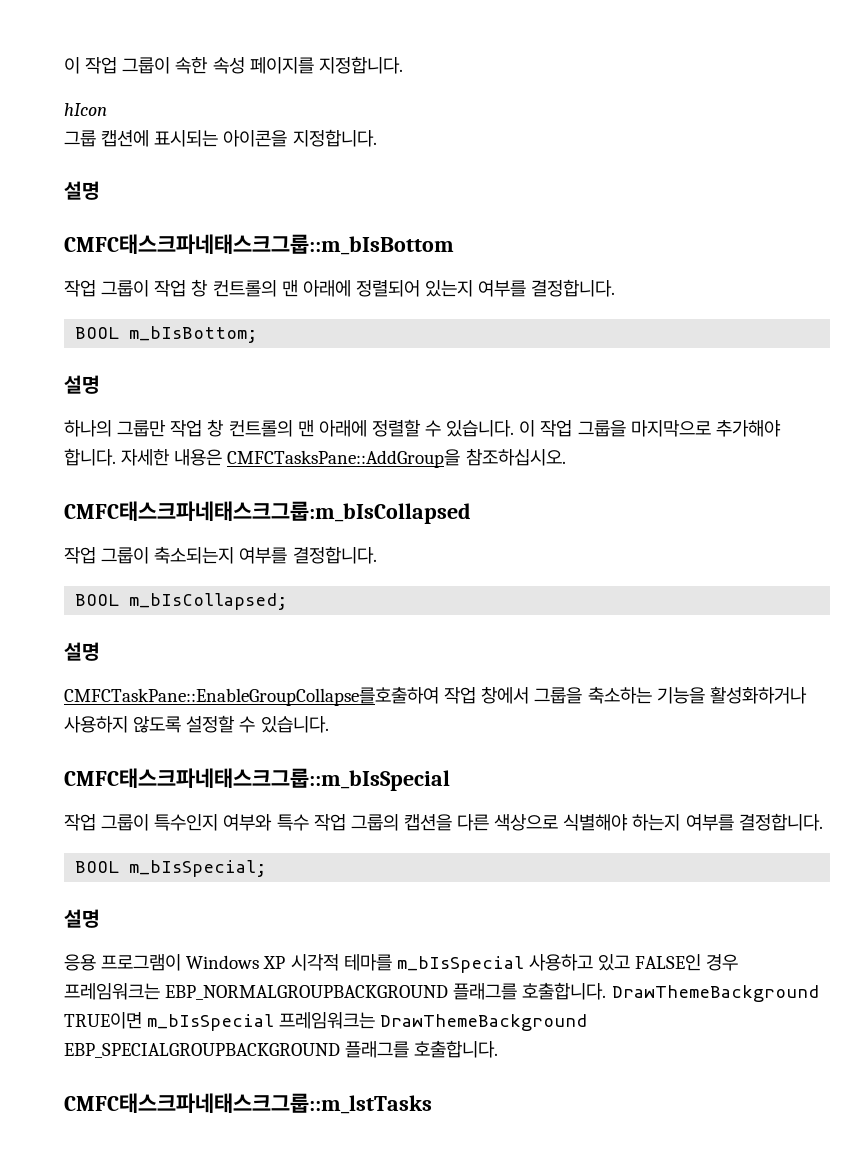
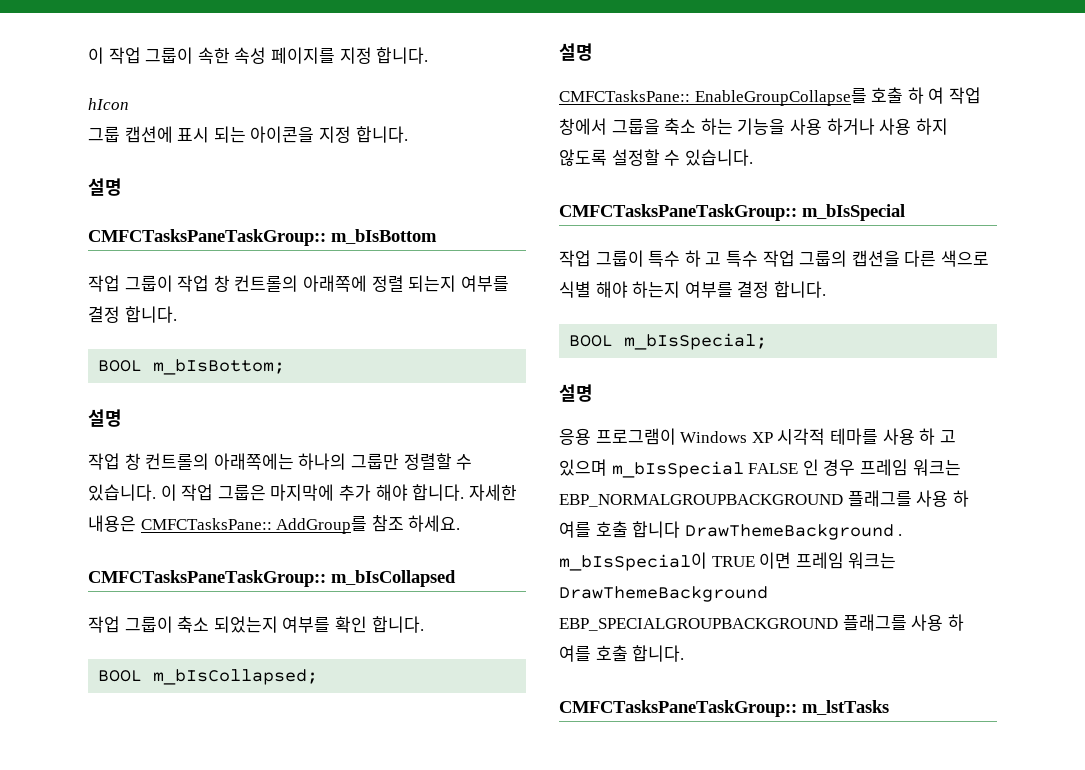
[318,56,403,74] 지정합니다. -> [339,47,429,64] 지정 합니다.
[154,129,377,147] [64,181,100,200] [64,234,454,255] 표시되는 아이콘을 지정합니다. // 설명 // CMFC태스크파네태스크그룹::m_bIsBottom -> [177,126,408,143] [88,178,122,196] [88,229,437,246] 표시 되는 아이콘을 지정 합니다. // 설명 // CMFCTasksPaneTaskGroup:: m_bIsBottom
[281,279,616,297] 맨 아래에 정렬되어 있는지 여부를 결정합니다. -> [302,275,509,292] [88,306,177,323] 아래쪽에 정렬 되는지 여부를 결정 합니다.
[64,419,367,437] 하나의 그룹만 작업 창 컨트롤의 맨 아래에 -> [88,453,399,470] 작업 창 컨트롤의 아래쪽에는 하나의 그룹만
[577,420,781,437] [64,448,566,468] [64,501,471,524] [64,546,377,564] [75,593,288,610] [64,642,100,661] [64,686,807,706] [64,716,128,733] 그룹을 마지막으로 추가해야 합니다. 자세한 내용은 CMFCTasksPane::AddGroup을 참조하십시오. // CMFC태스크파네태스크그룹:m_bIsCollapsed // 작업 그룹이 축소되는지 여부를 결정합니다. // BOOL m_bIsCollapsed; // 설명 // CMFCTaskPane::EnableGroupCollapse를호출하여 작업 창에서 그룹을 축소하는 기능을 활성화하거나 사용하지 -> [217,484,517,501] [88,515,461,534] [88,570,456,587] [88,616,424,633] [98,669,319,685] [559,43,593,61] [559,87,981,106] [559,118,948,135] 그룹은 마지막에 추가 해야 합니다. 자세한 내용은 CMFCTasksPane:: AddGroup를 참조 하세요. // CMFCTasksPaneTaskGroup:: m_bIsCollapsed // 작업 그룹이 축소 되었는지 여부를 확인 합니다. // BOOL m_bIsCollapsed; // 설명 // CMFCTasksPane:: EnableGroupCollapse를 호출 하 여 작업 창에서 그룹을 축소 하는 기능을 사용 하거나 사용 하지
[64,768,450,791] [64,814,273,831] CMFC태스크파네태스크그룹::m_bIsSpecial // 작업 그룹이 특수인지 여부와 -> [559,204,905,221] [559,250,722,267] CMFCTasksPaneTaskGroup:: m_bIsSpecial // 작업 그룹이 특수 하 고
[494,813,823,831] 색상으로 식별해야 하는지 여부를 결정합니다. -> [940,250,989,267] [559,281,826,298] 색으로 식별 해야 하는지 여부를 결정 합니다.
[396,954,739,973] [64,982,819,1002] [64,1012,588,1031] [64,1040,499,1058] [64,1093,432,1114] m_bIsSpecial 사용하고 있고 FALSE인 경우 프레임워크는 EBP_NORMALGROUPBACKGROUND 플래그를 호출합니다. DrawThemeBackground TRUE이면 m_bIsSpecial 프레임워크는 DrawThemeBackground EBP_SPECIALGROUPBACKGROUND 플래그를 호출합니다. // CMFC태스크파네태스크그룹::m_lstTasks -> [882,428,956,445] [559,459,961,478] [559,490,969,507] [559,521,903,540] [559,552,897,571] [559,586,768,602] [559,614,964,631] [559,645,685,662] [559,700,889,717] 사용 하 고 있으며 m_bIsSpecial FALSE 인 경우 프레임 워크는 EBP_NORMALGROUPBACKGROUND 플래그를 사용 하 여를 호출 합니다 DrawThemeBackground . m_bIsSpecial이 TRUE 이면 프레임 워크는 DrawThemeBackground EBP_SPECIALGROUPBACKGROUND 플래그를 사용 하 여를 호출 합니다. // CMFCTasksPaneTaskGroup:: m_lstTasks

